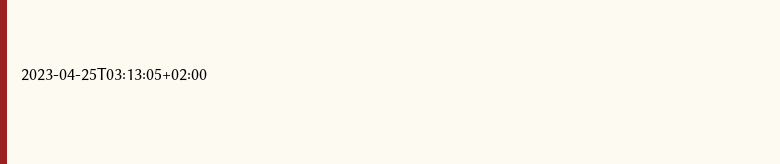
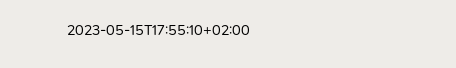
[21,67,207,81] 2023-04-25T03:13:05+02:00 -> [67,25,250,35] 2023-05-15T17:55:10+02:00

